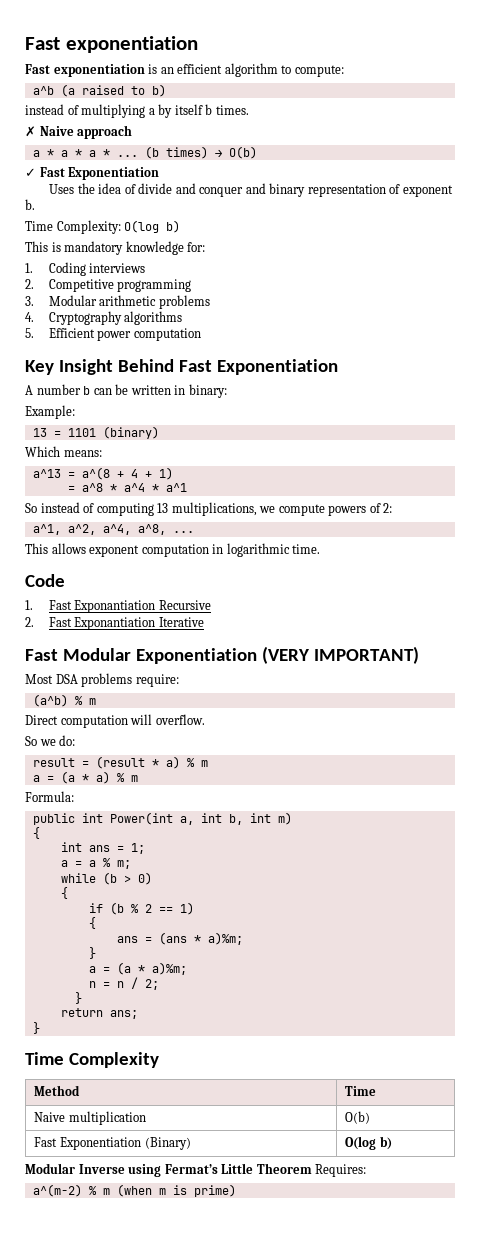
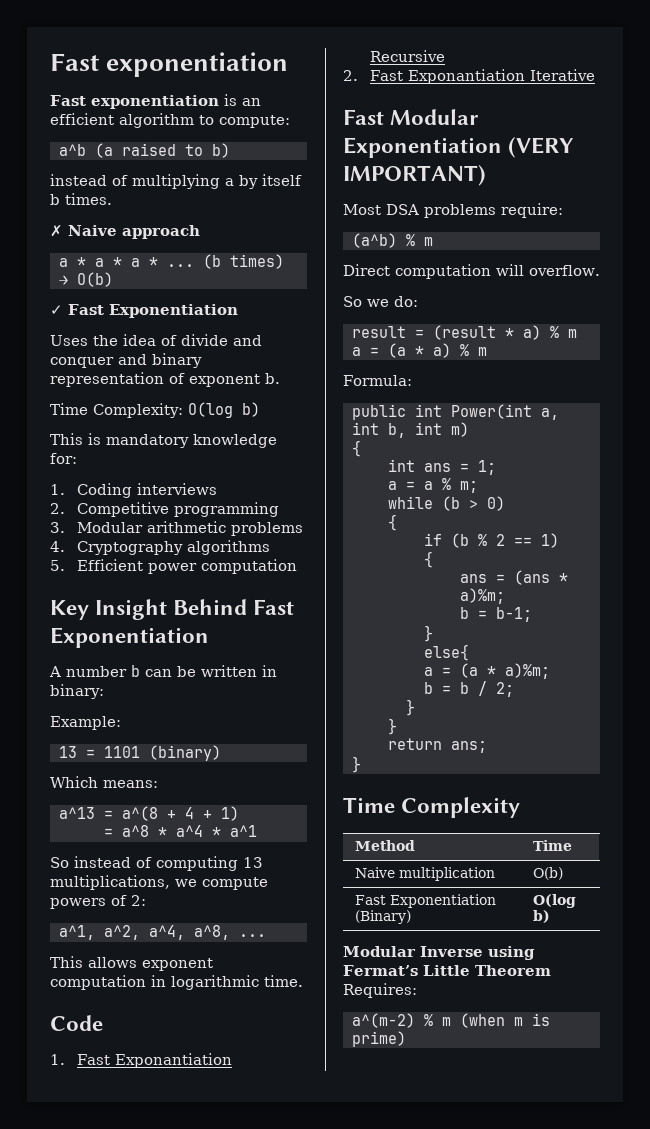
[88,947,96,959] // } -> [460,607,532,622] [424,625,433,642] [424,644,469,661] // b = b-1; // } // else{
[88,981,124,988] n = n -> [424,682,469,694] b = b
(82, 998) none -> [388,718,397,735] // }

